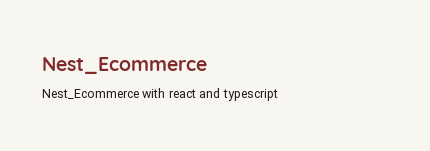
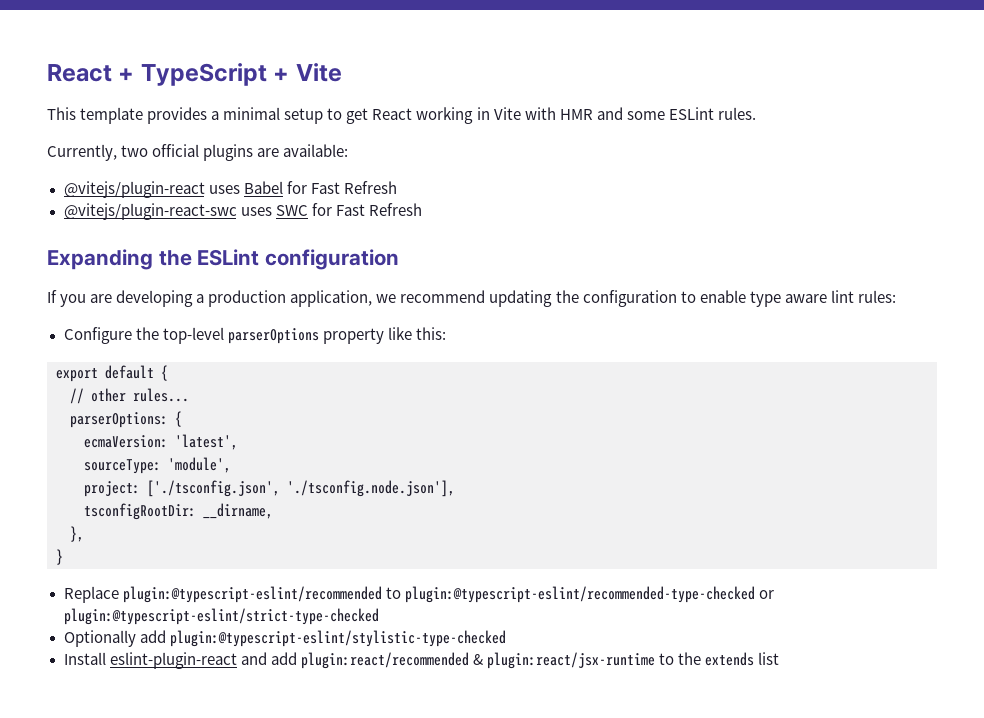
[42,57,207,74] [42,88,278,101] Nest_Ecommerce // Nest_Ecommerce with react and typescript -> [47,63,342,86] [47,107,756,124] [47,144,349,161] [63,181,397,198] [63,203,422,220] [47,249,400,270] [47,290,896,307] [63,327,446,344] [56,365,168,382] [70,388,189,404] [70,411,182,428] [84,434,238,450] [84,457,231,474] [84,480,455,497] [84,503,273,520] [70,526,84,542] [56,549,63,565] [63,586,774,603] [63,608,379,625] [63,630,506,647] [63,652,779,669] React + TypeScript + Vite // This template provides a minimal setup to get React working in Vite with HMR and some ESLint rules. // Currently, two official plugins are available: // @vitejs/plugin-react uses Babel for Fast Refresh // @vitejs/plugin-react-swc uses SWC for Fast Refresh // Expanding the ESLint configuration // If you are developing a production application, we recommend updating the configuration to enable type aware lint rules: // Configure the top-level parserOptions property like this: // export default { // // other rules... // parserOptions: { // ecmaVersion: 'latest', // sourceType: 'module', // project: ['./tsconfig.json', './tsconfig.node.json'], // tsconfigRootDir: __dirname, // }, // } // Replace plugin:@typescript-eslint/recommended to plugin:@typescript-eslint/recommended-type-checked or plugin:@typescript-eslint/strict-type-checked // Optionally add plugin:@typescript-eslint/stylistic-type-checked // Install eslint-plugin-react and add plugin:react/recommended & plugin:react/jsx-runtime to the extends list

